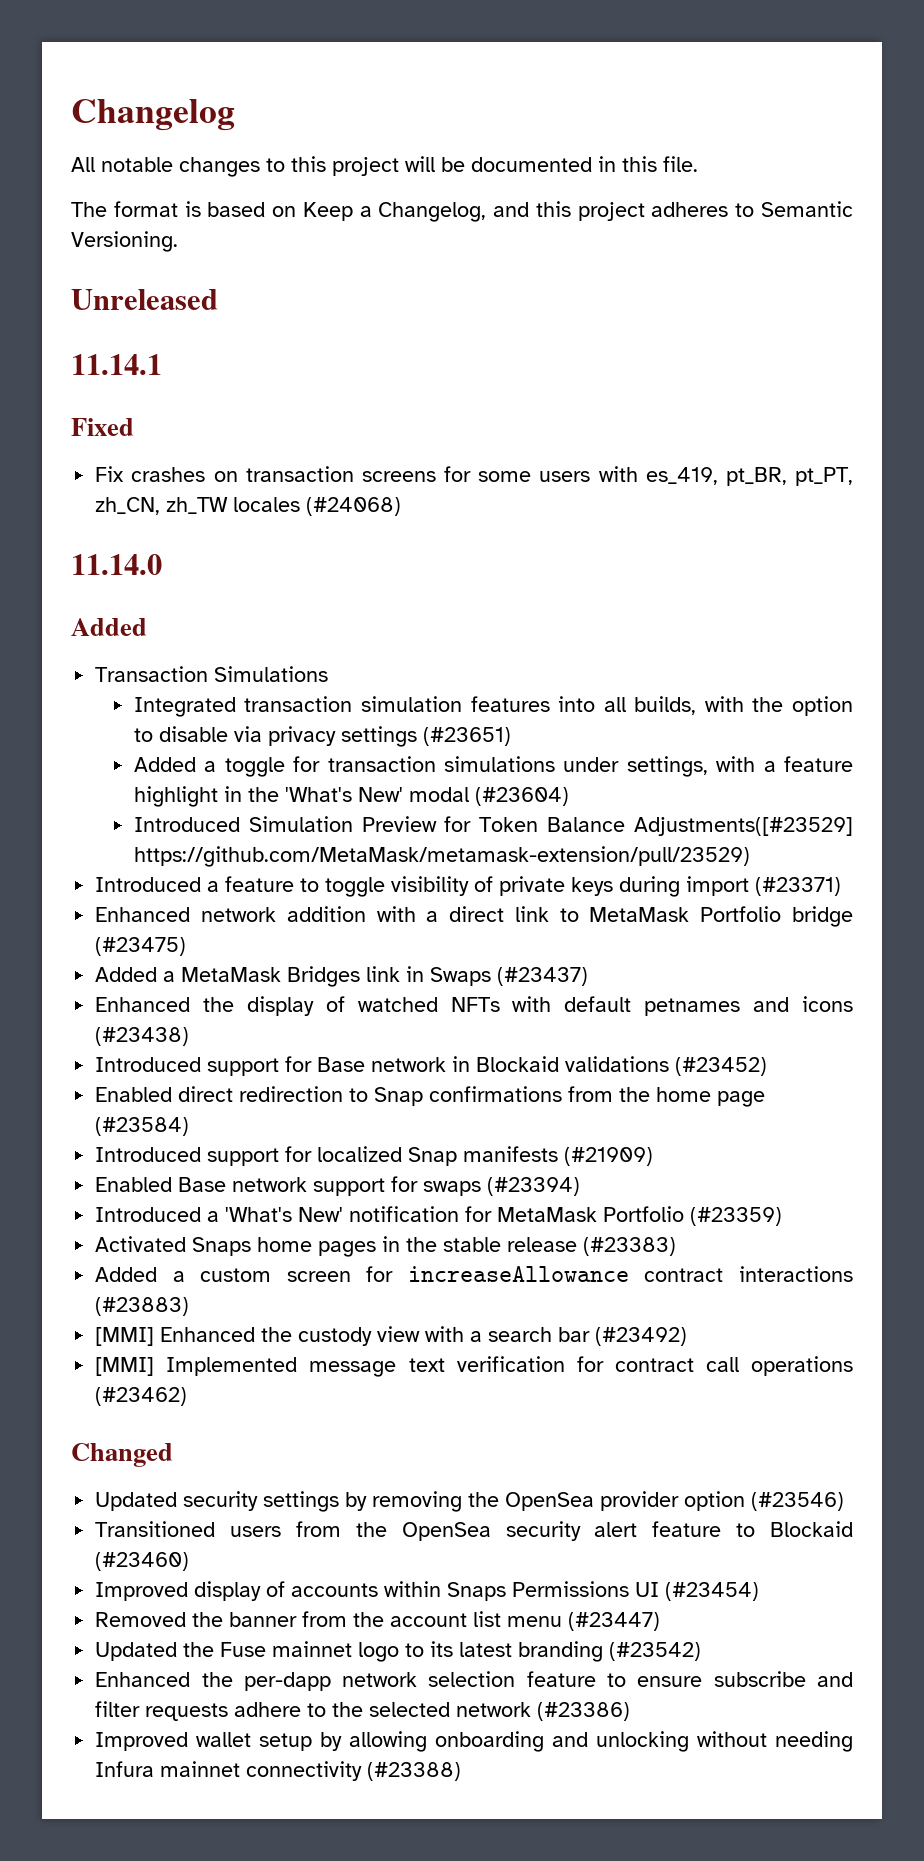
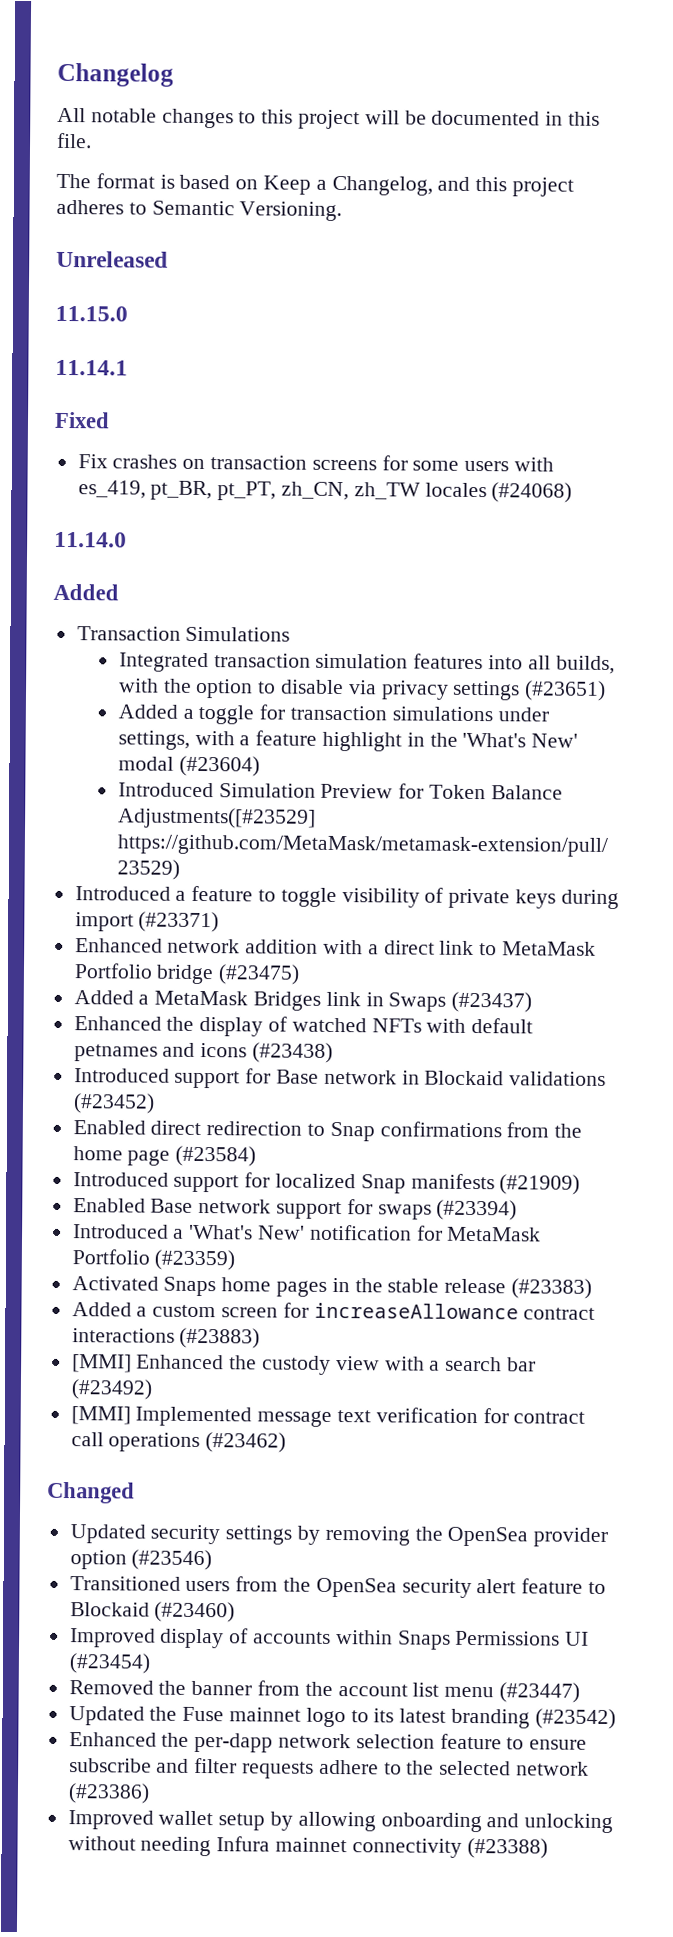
(218, 299) none -> [55,305,128,322] // 11.15.0

